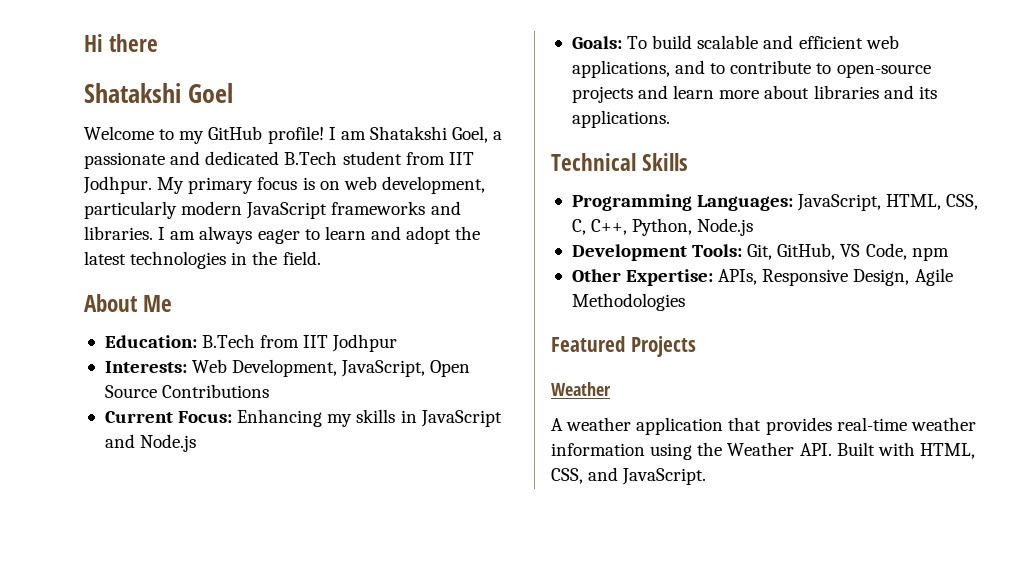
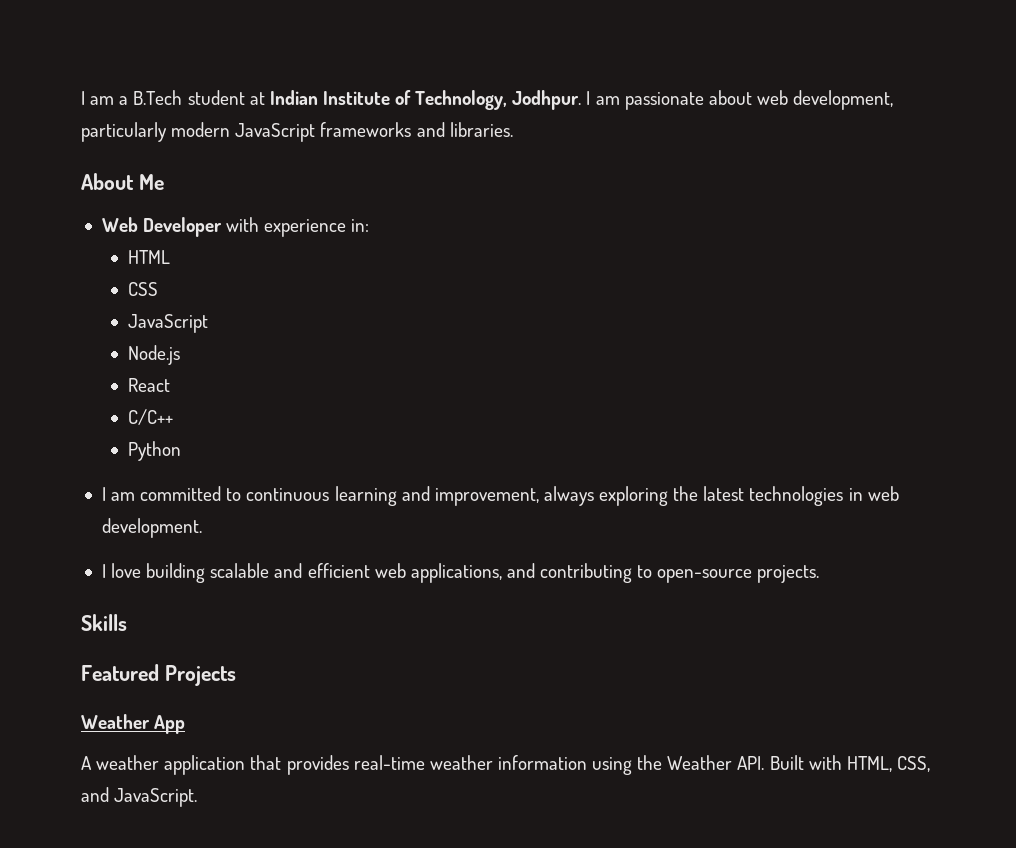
[84,34,159,52] [84,83,233,103] [84,126,503,144] [84,151,474,169] [83,176,340,194] Hi there // Shatakshi Goel // Welcome to my GitHub profile! I am Shatakshi Goel, a passionate and dedicated B.Tech student from IIT Jodhpur. My primary focus is on -> [81,90,752,110] I am a B.Tech student at Indian Institute of Technology, Jodhpur. I am passionate about
[158,226,481,244] [84,251,321,269] [84,294,173,312] [104,334,398,352] [104,359,471,377] [104,384,270,398] [104,409,502,427] [104,434,197,452] [571,35,693,49] I am always eager to learn and adopt the latest technologies in the field. // About Me // Education: B.Tech from IIT Jodhpur // Interests: Web Development, JavaScript, Open Source Contributions // Current Focus: Enhancing my skills in JavaScript and Node.js // Goals: To build -> [81,173,164,190] [101,217,370,237] [127,250,170,264] [127,282,158,296] [127,314,208,333] [127,345,180,365] [127,378,170,392] [127,409,173,425] [127,441,181,461] [101,486,899,506] [101,518,202,538] [101,563,206,583] // About Me // Web Developer with experience in: // HTML // CSS // JavaScript // Node.js // React // C/C++ // Python // I am committed to continuous learning and improvement, always exploring the latest technologies in web development. // I love building
[710,60,931,78] [571,85,937,103] [571,110,670,128] [551,153,689,171] [571,194,979,211] [571,218,754,236] [571,243,949,261] [571,268,953,286] [571,293,685,311] to contribute to open-source projects and learn more about libraries and its applications. // Technical Skills // Programming Languages: JavaScript, HTML, CSS, C, C++, Python, Node.js // Development Tools: Git, GitHub, VS Code, npm // Other Expertise: APIs, Responsive Design, Agile Methodologies -> [540,563,820,583] [81,614,127,631] contributing to open-source projects. // Skills
(611, 389) none -> [154,715,186,734] App

